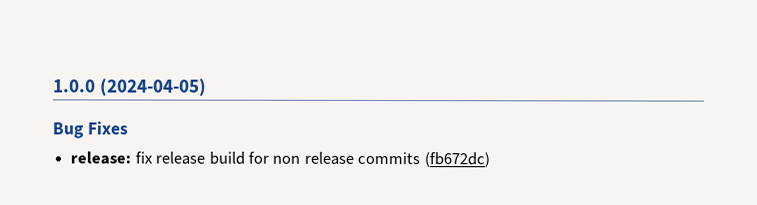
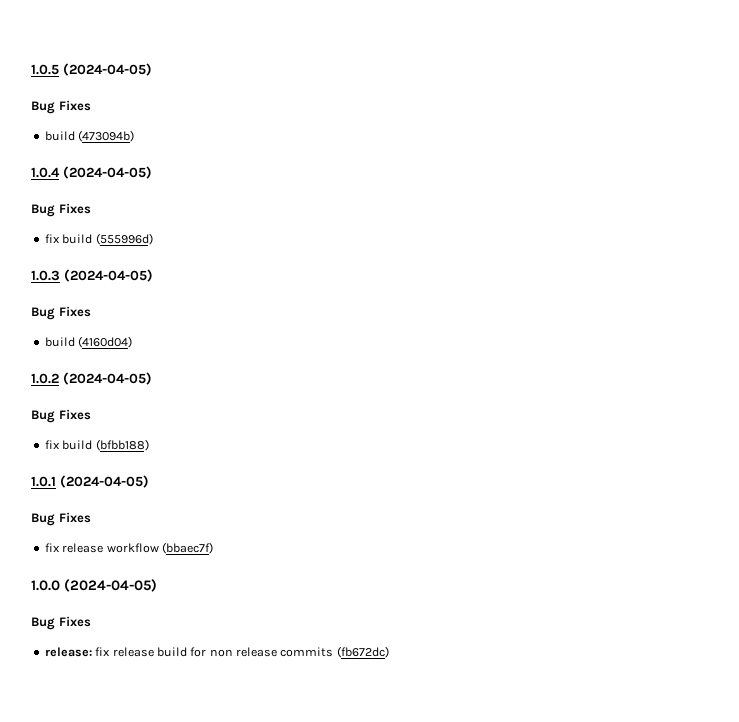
(53, 86) none -> [31,63,152,76] [31,100,91,114] [44,130,135,142] [31,166,152,179] [31,203,91,217] [44,233,153,245] [31,269,153,282] [31,306,91,320] [44,336,133,348] [31,372,152,385] [31,409,91,423] [44,439,149,451] [31,475,149,488] [31,512,91,526] [44,542,213,554] 1.0.5 (2024-04-05) // Bug Fixes // build (473094b) // 1.0.4 (2024-04-05) // Bug Fixes // fix build (555996d) // 1.0.3 (2024-04-05) // Bug Fixes // build (4160d04) // 1.0.2 (2024-04-05) // Bug Fixes // fix build (bfbb188) // 1.0.1 (2024-04-05) // Bug Fixes // fix release workflow (bbaec7f) //

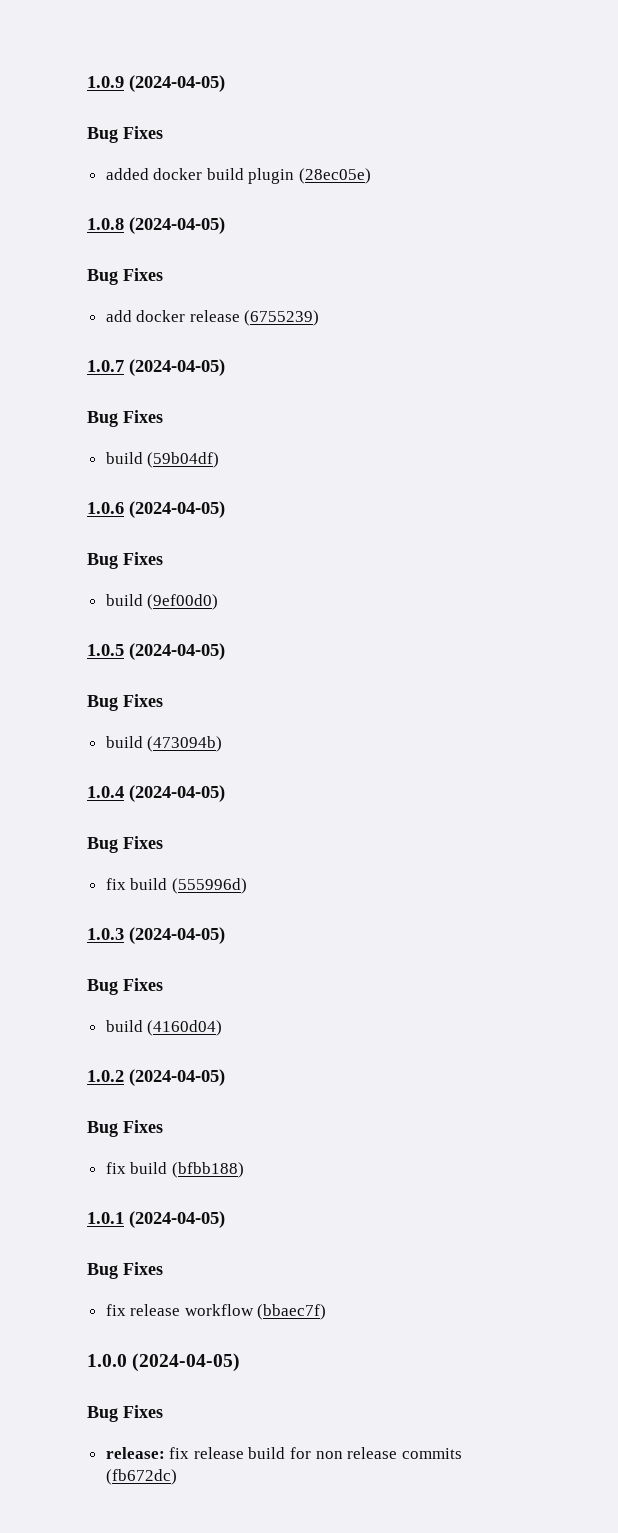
(31, 69) none -> [87,75,225,92] [87,126,163,143] [105,168,372,184] [87,217,225,234] [87,268,163,285] [105,310,320,326] [87,359,225,376] [87,410,163,427] [105,452,220,468] [87,501,225,518] [87,552,163,569] [105,594,219,610] 1.0.9 (2024-04-05) // Bug Fixes // added docker build plugin (28ec05e) // 1.0.8 (2024-04-05) // Bug Fixes // add docker release (6755239) // 1.0.7 (2024-04-05) // Bug Fixes // build (59b04df) // 1.0.6 (2024-04-05) // Bug Fixes // build (9ef00d0) //

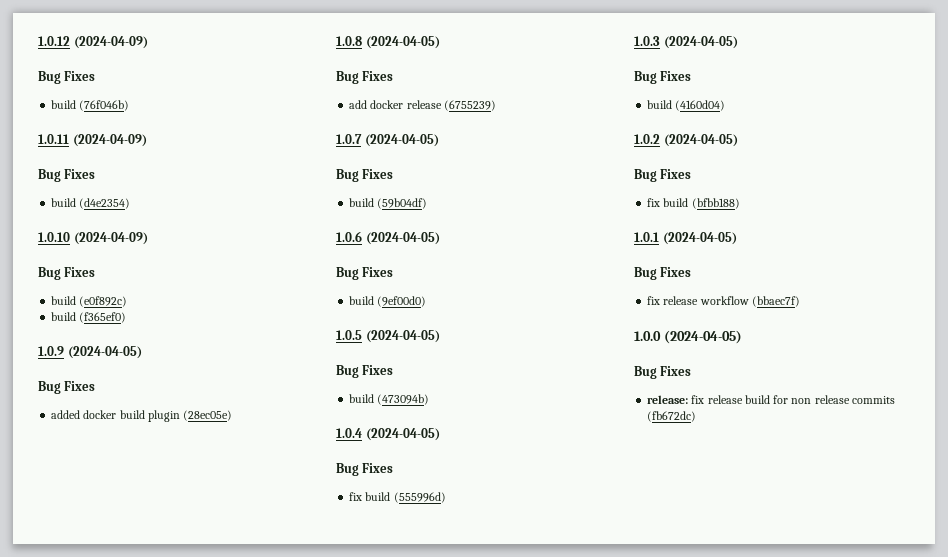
(87, 82) none -> [38,36,148,49] [38,71,96,84] [51,100,130,111] [38,134,147,147] [38,169,96,182] [51,198,131,209] [38,232,148,245] [38,267,96,280] [51,296,128,307] [51,312,127,323] 1.0.12 (2024-04-09) // Bug Fixes // build (76f046b) // 1.0.11 (2024-04-09) // Bug Fixes // build (d4e2354) // 1.0.10 (2024-04-09) // Bug Fixes // build (e0f892c) // build (f365ef0) //

